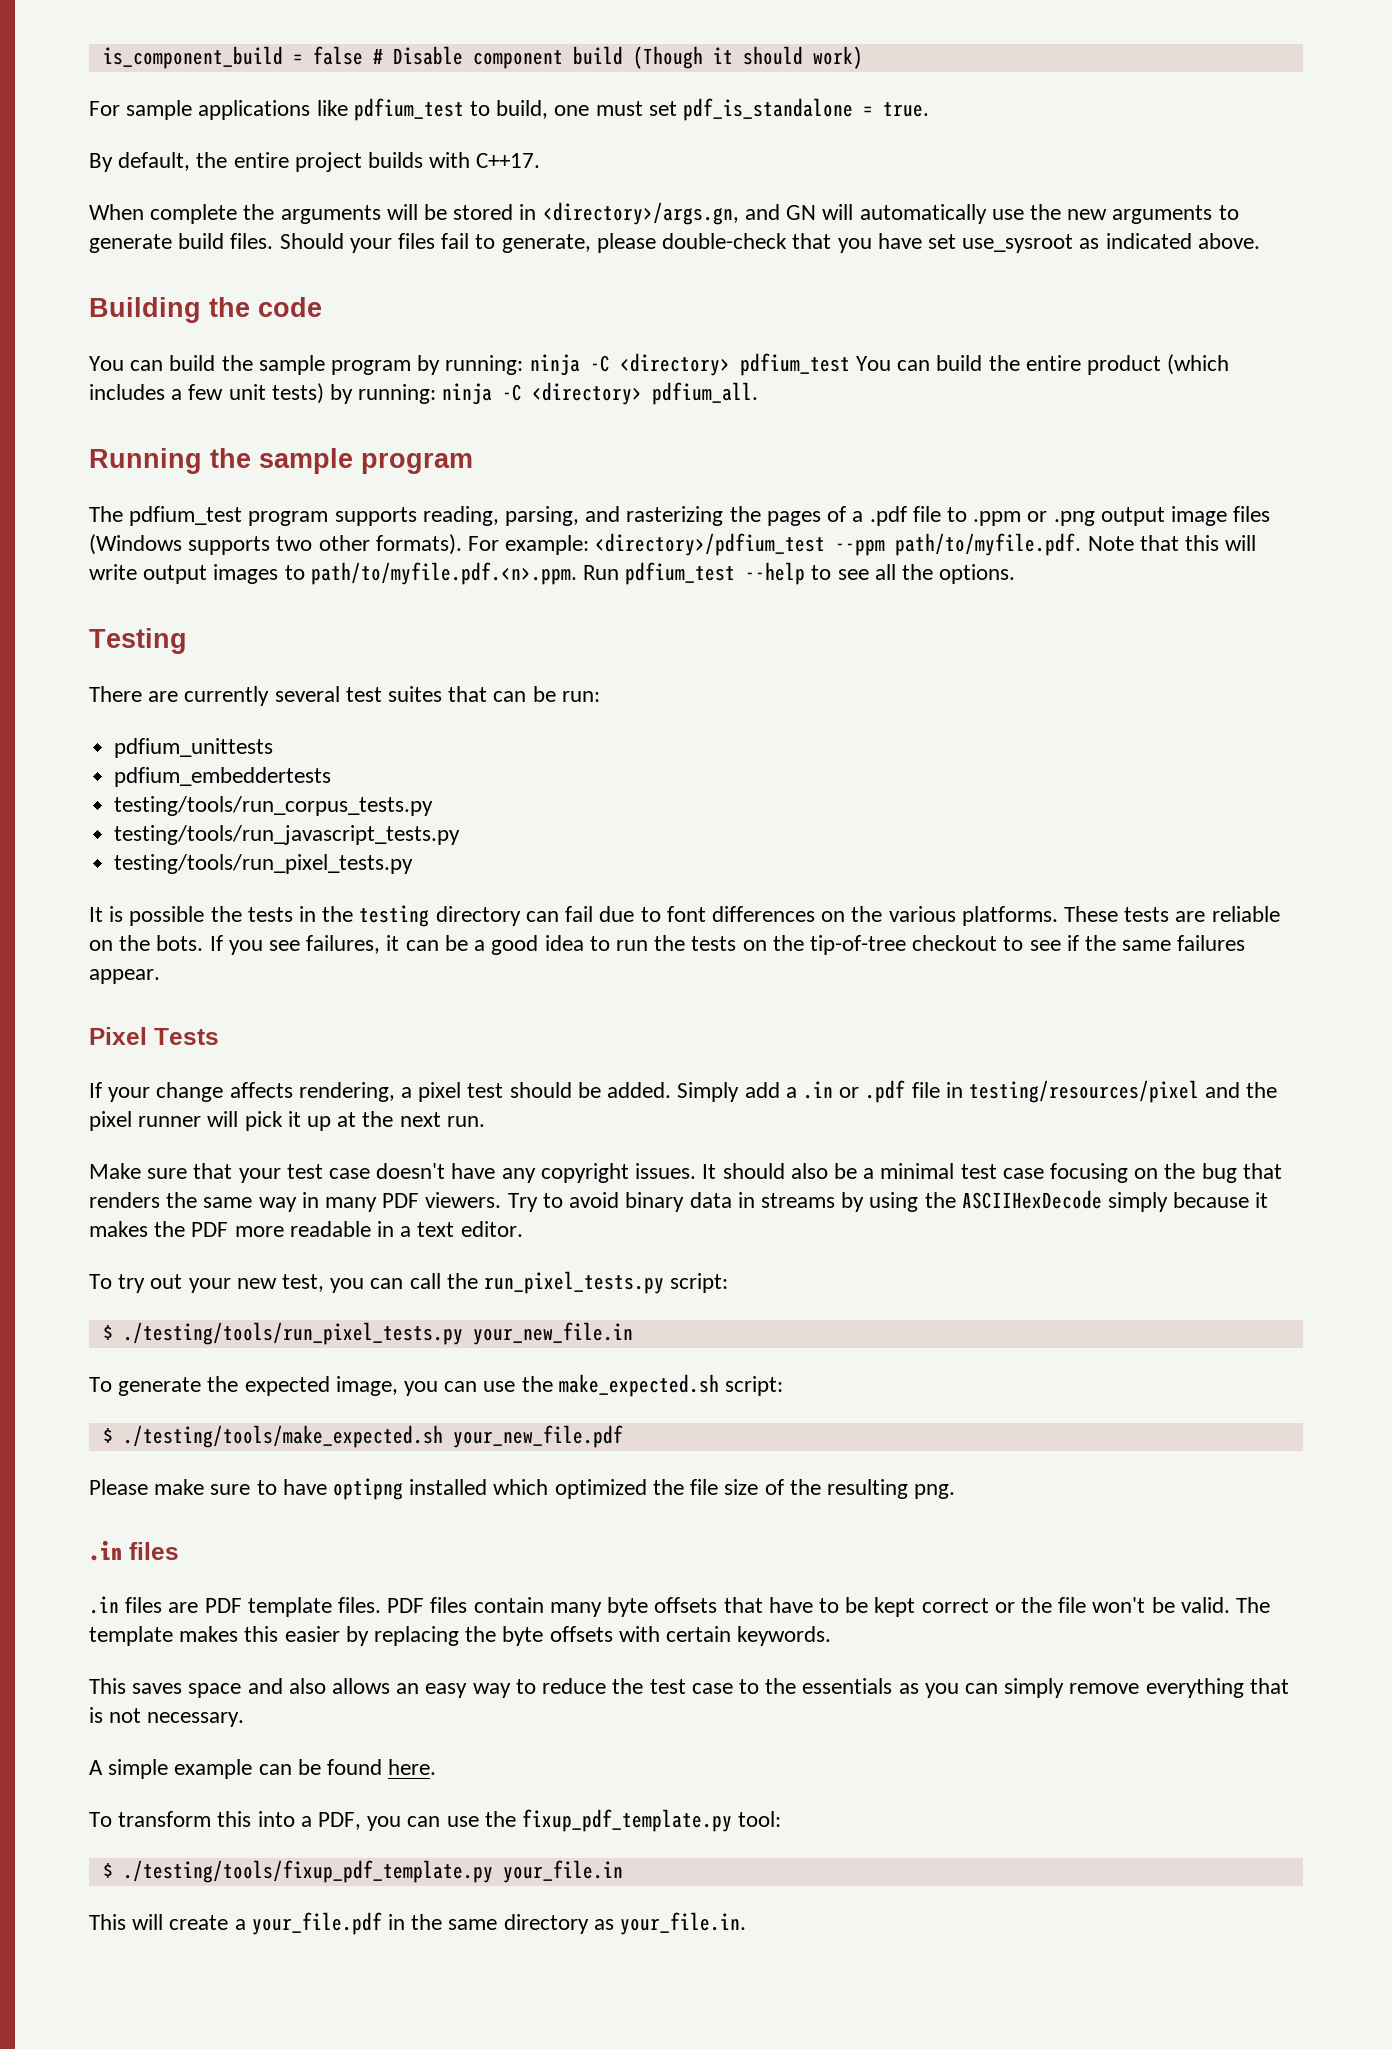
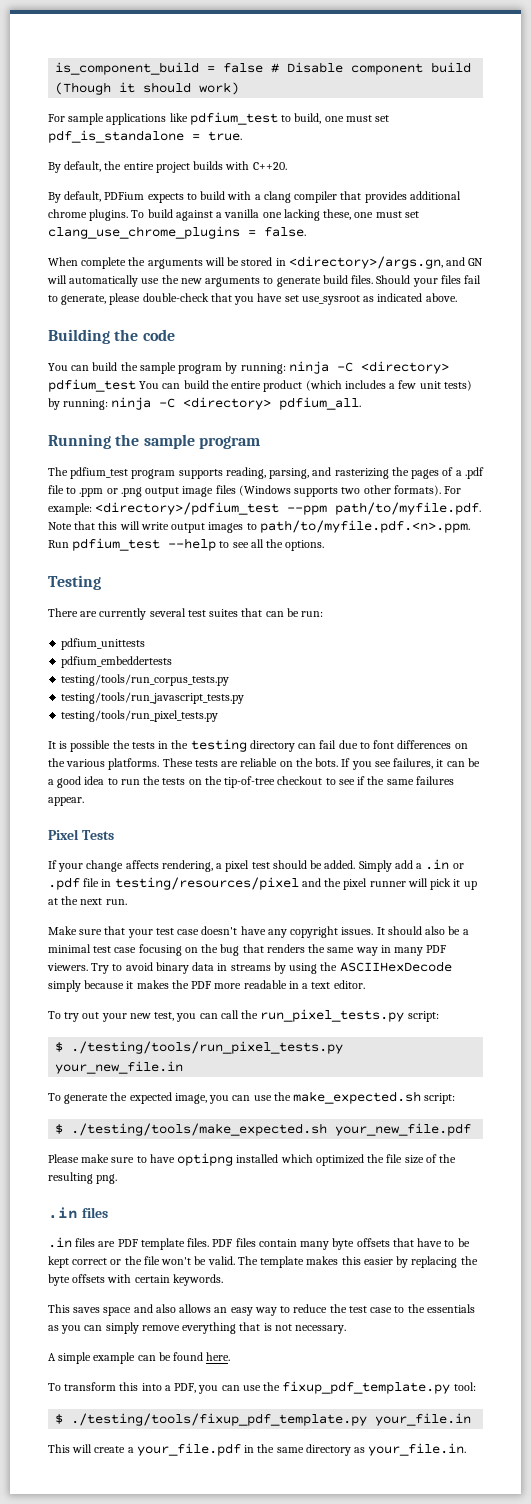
[476,153,541,168] C++17. -> [252,162,287,170] [48,191,461,203] [48,209,419,221] [48,226,306,239] C++20. // By default, PDFium expects to build with a clang compiler that provides additional chrome plugins. To build against a vanilla one lacking these, one must set clang_use_chrome_plugins = false.

